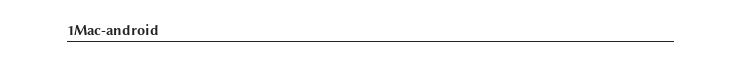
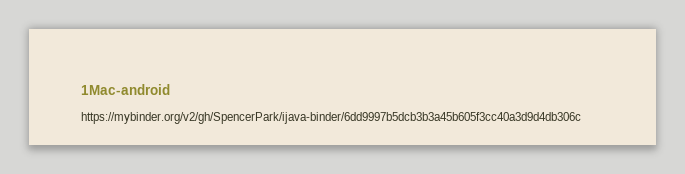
(159, 29) none -> [81,112,581,124] // https://mybinder.org/v2/gh/SpencerPark/ijava-binder/6dd9997b5dcb3b3a45b605f3cc40a3d9d4db306c

